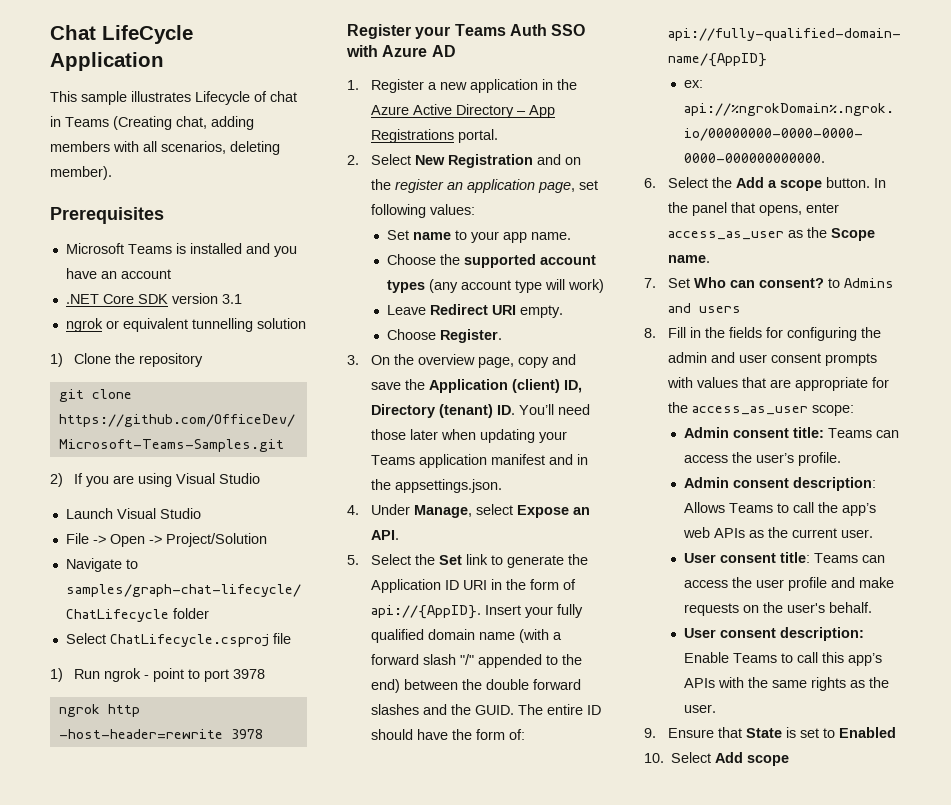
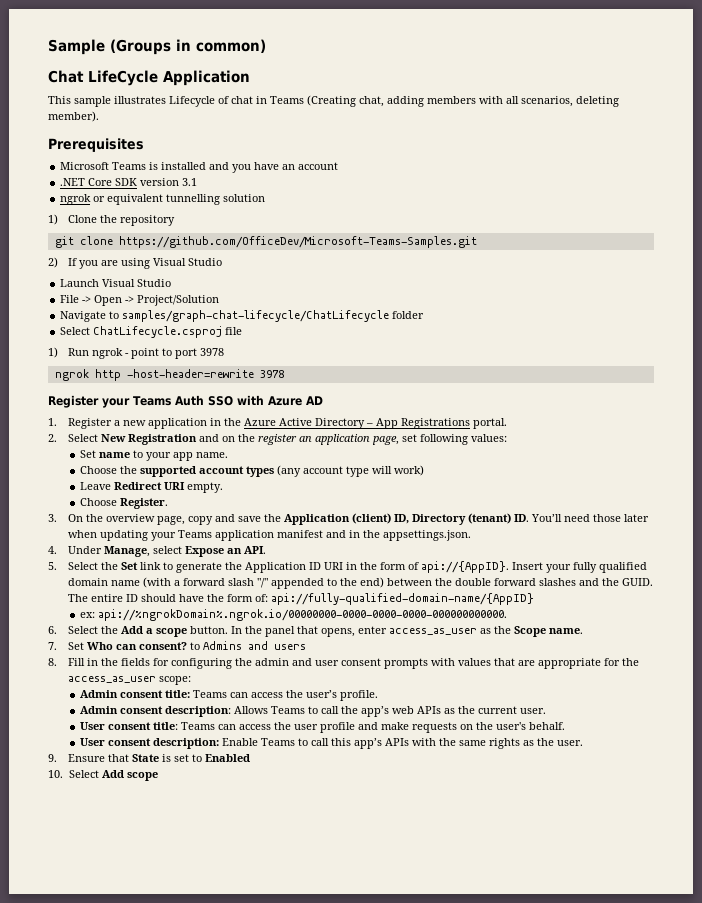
(50, 32) none -> [48,39,266,55] Sample (Groups in common) //

